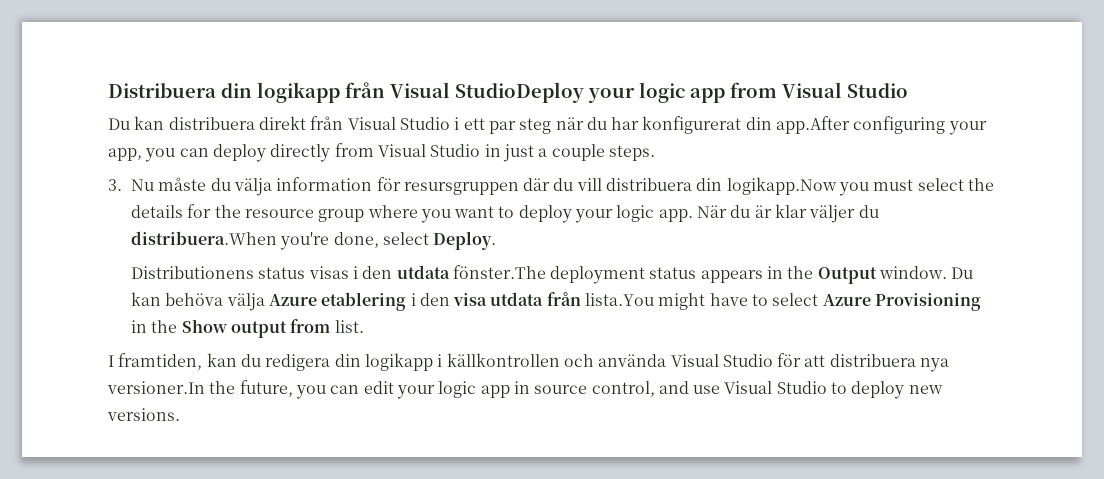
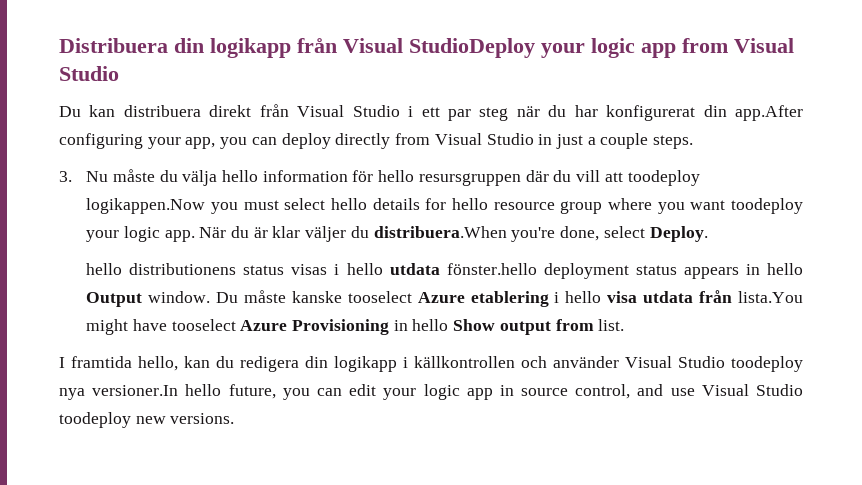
(272, 187) none -> [222,170,259,182] hello
(401, 184) none -> [378,170,415,182] hello
[606,177,837,195] distribuera din logikapp.Now -> [604,170,700,186] [86,198,206,214] att toodeploy logikappen.Now
[968,178,995,191] the -> [330,198,367,210] hello
[214,205,241,218] the -> [451,198,488,210] hello
[498,205,572,223] to deploy -> [731,198,804,214] toodeploy
[130,266,254,279] Distributionens -> [86,263,237,275] hello distributionens
[362,265,546,279] den utdata fönster.The -> [346,263,537,275] hello utdata fönster.hello
[787,266,814,279] the -> [767,263,804,275] hello
[130,292,265,311] kan behöva välja -> [243,290,412,303] måste kanske tooselect
[419,293,450,306] den -> [565,291,602,303] hello
[752,293,819,306] to select -> [171,319,236,331] tooselect
[151,320,178,333] the -> [412,319,449,331] hello
[118,353,203,370] framtiden, -> [71,356,178,371] framtida hello,
[598,353,916,367] använda Visual Studio för att distribuera -> [553,356,803,372] använder Visual Studio toodeploy
[209,381,236,394] the -> [185,384,222,396] hello
[831,381,905,399] to deploy -> [59,412,131,428] toodeploy

